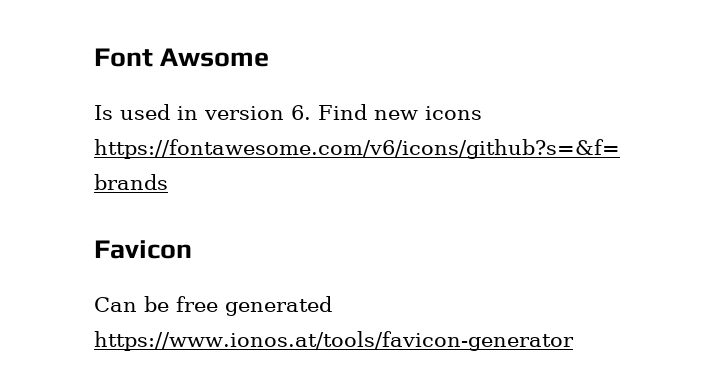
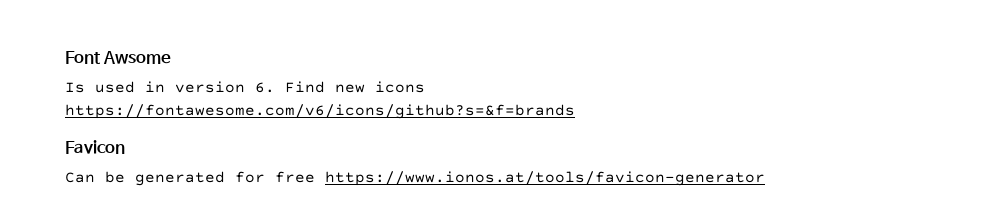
[176,296,332,316] free generated -> [135,171,315,186] generated for free

